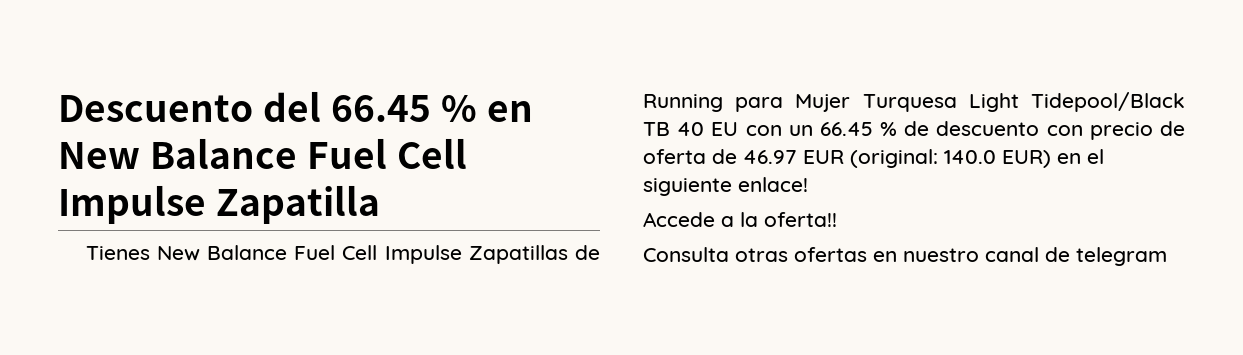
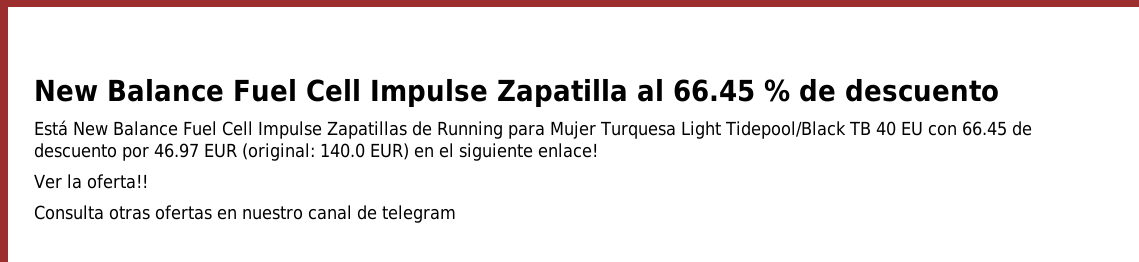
[58,91,533,122] Descuento del 66.45 % en -> (34, 90) none
[85,246,150,260] // Tienes -> [636,78,999,102] [34,120,68,136] al 66.45 % de descuento // Está
[788,121,1185,140] [643,149,737,164] un 66.45 % de descuento con precio de oferta de -> [961,121,1032,136] [34,143,149,161] 66.45 de descuento por
[643,212,734,227] Accede a -> [34,174,62,189] Ver

